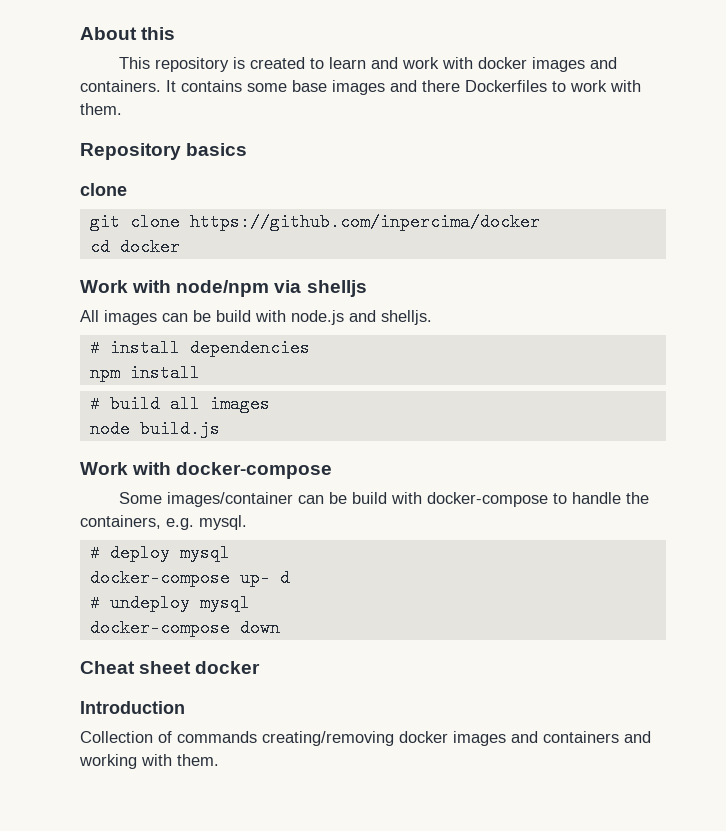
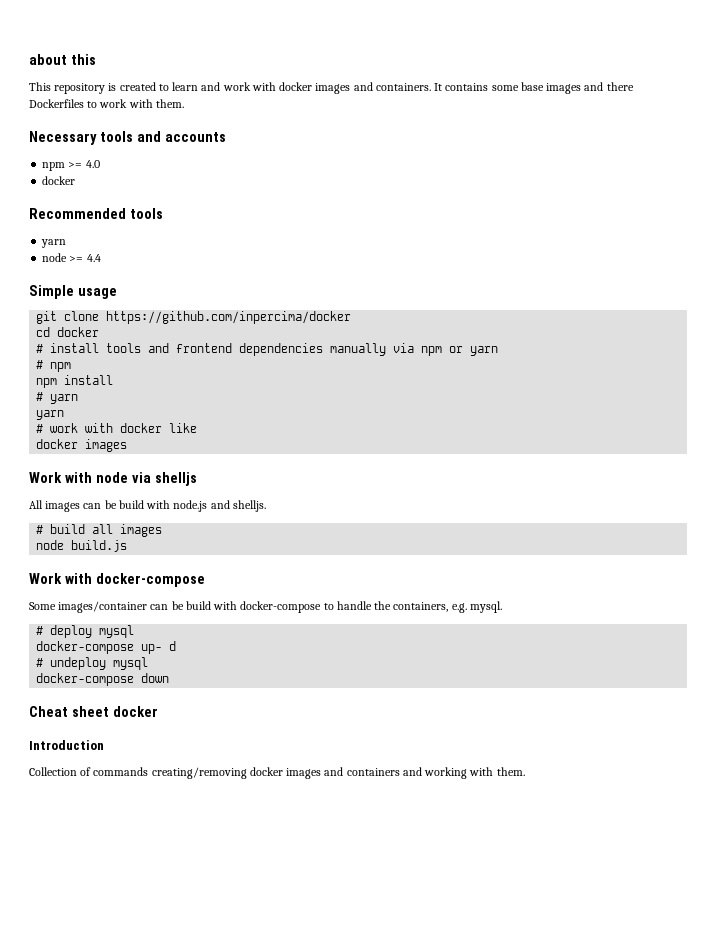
[80,27,137,40] About -> [29,54,67,65] about
[80,143,248,160] [80,183,127,196] Repository basics // clone -> [29,131,226,145] [42,160,100,171] [42,176,76,185] [29,208,163,219] [41,239,67,248] [42,253,101,262] [29,285,117,299] Necessary tools and accounts // npm >= 4.0 // docker // Recommended tools // yarn // node >= 4.4 // Simple usage
[80,280,270,297] // Work with node/npm -> [36,343,499,356] [36,360,72,372] [36,375,114,388] [36,392,79,404] [36,410,65,420] [36,423,198,433] [36,439,128,452] [29,472,128,483] // # install tools and frontend dependencies manually via npm or yarn // # npm // npm install // # yarn // yarn // # work with docker like // docker images // Work with node
[89,339,310,357] [89,364,200,382] // # install dependencies // npm install -> (266, 506) none

